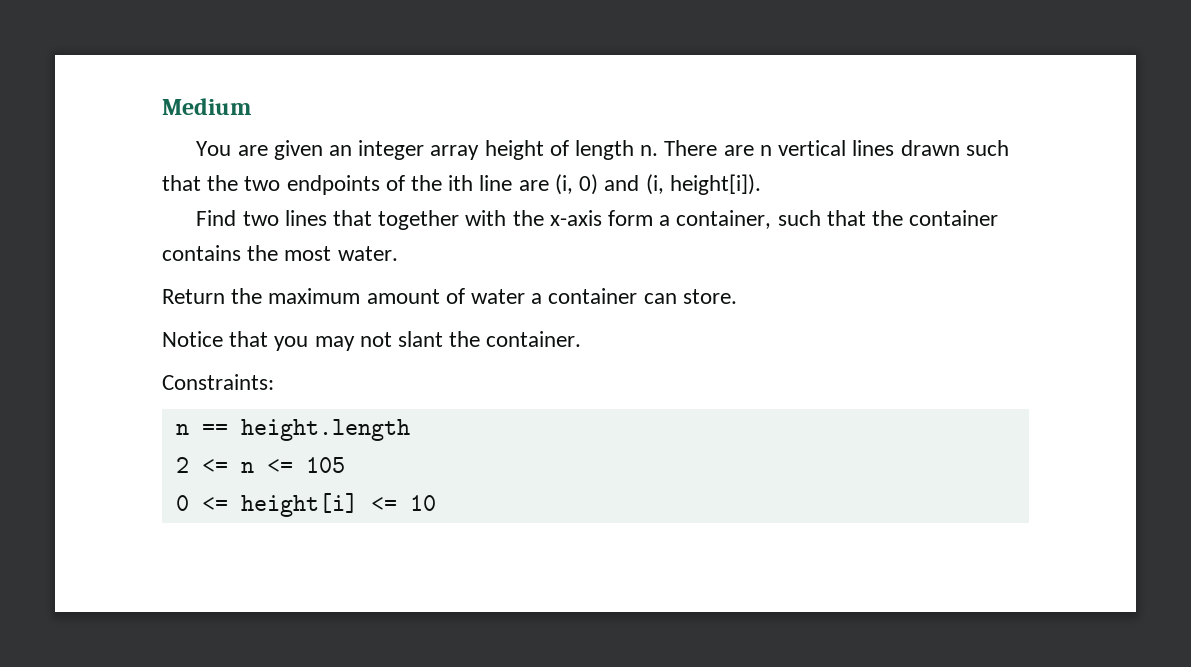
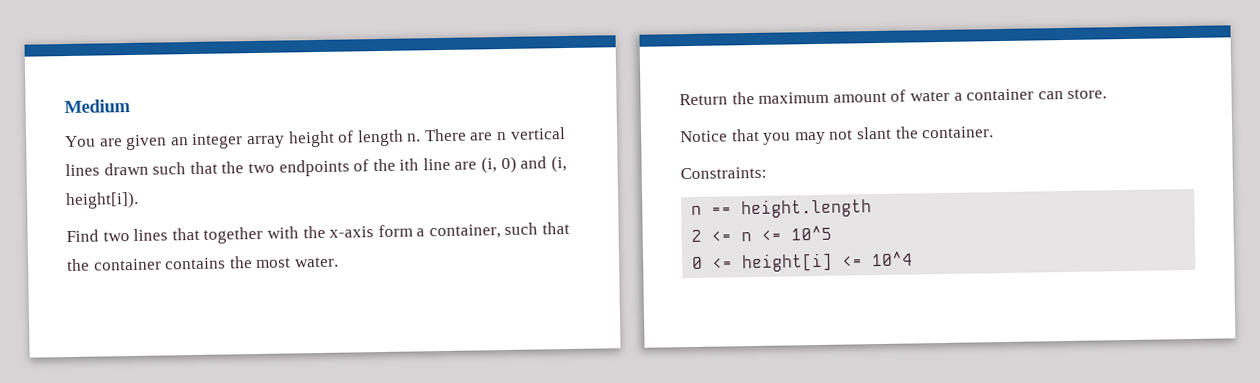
[305,457,345,473] 105 -> [791,225,833,241] 10^5
[409,495,436,511] 10 -> [872,251,914,267] 10^4

